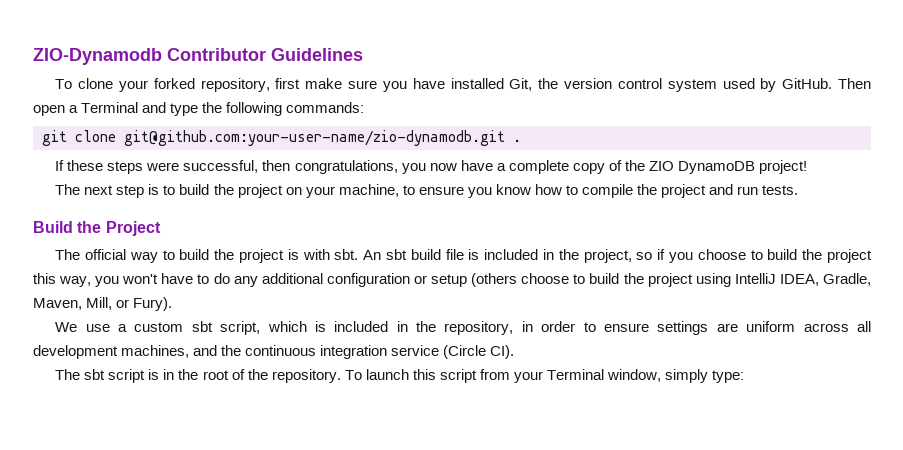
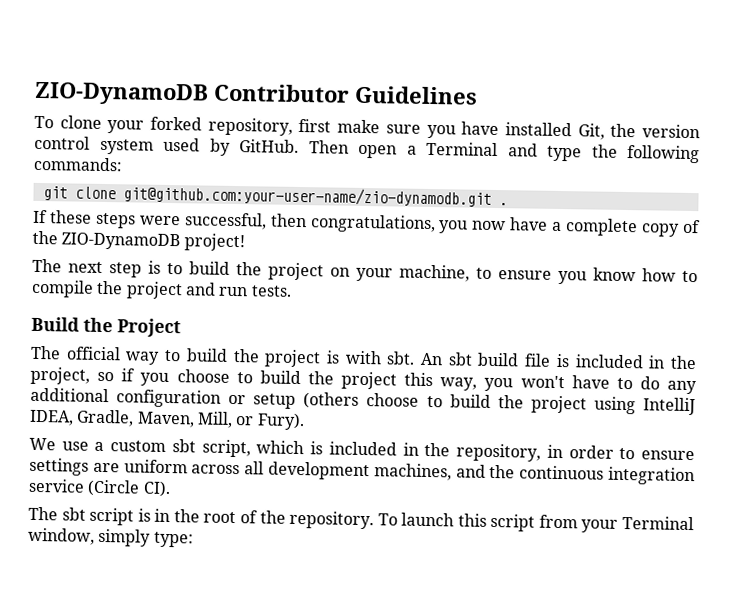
[33,48,162,65] ZIO-Dynamodb -> [34,81,209,106] ZIO-DynamoDB
[648,161,755,174] ZIO DynamoDB -> [61,232,181,251] ZIO-DynamoDB

